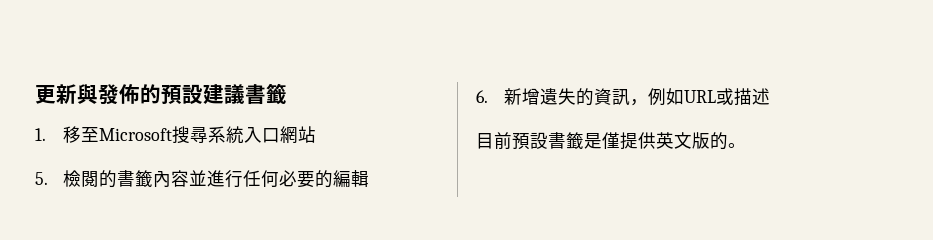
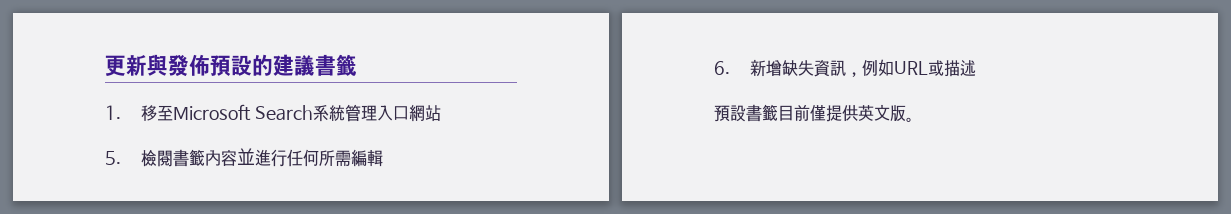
[140,84,203,104] 的預設 -> [210,54,273,76] 預設的
[171,126,244,144] 搜尋系統 -> [254,104,377,122] Search系統管理
[98,170,117,188] 的 -> (173, 158) none
[278,170,333,188] 必要的 -> [318,150,351,167] 所需
[539,88,594,106] 遺失的 -> [781,60,814,76] 缺失
[476,132,512,150] 目前 -> (976, 68) none
[584,133,602,149] 是 -> [778,104,810,121] 目前
[710,132,728,150] 的 -> (906, 113) none

